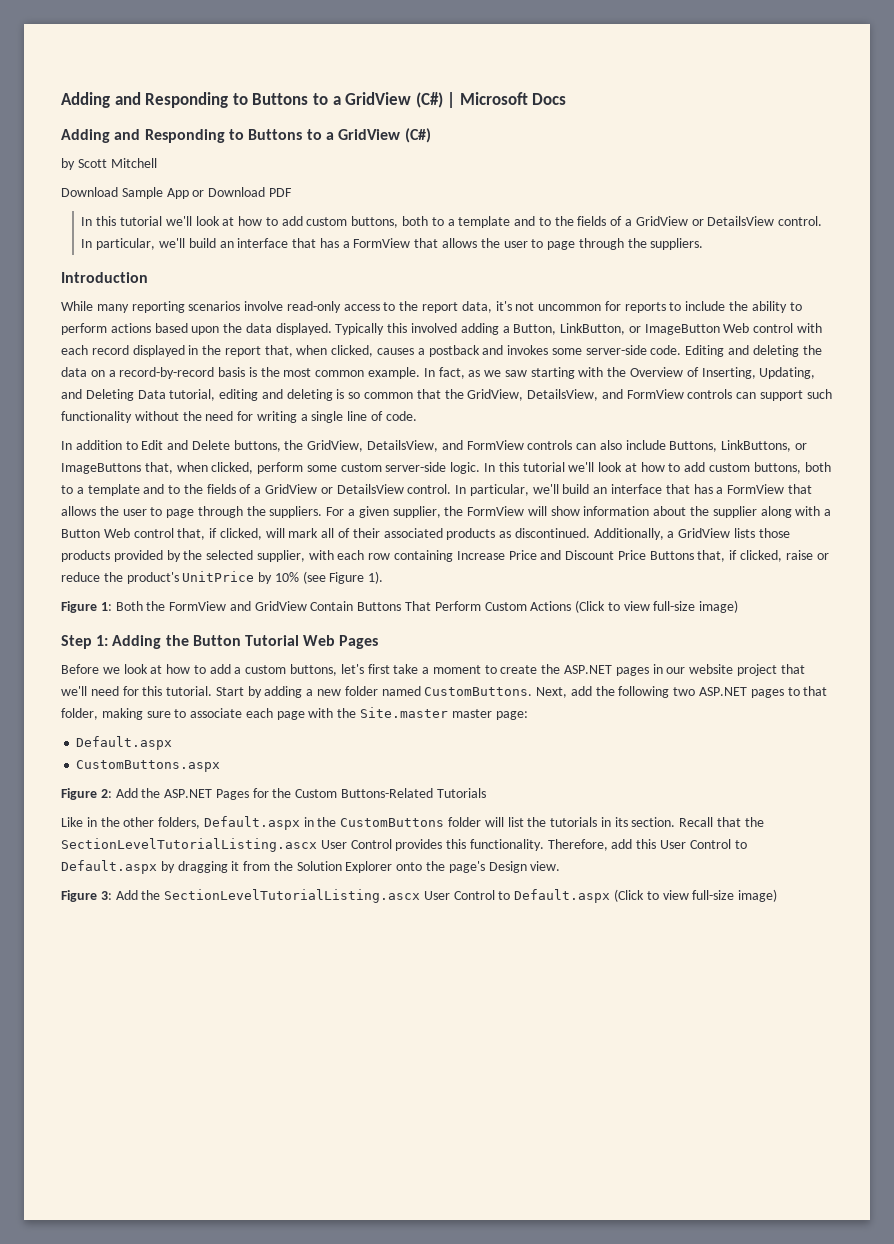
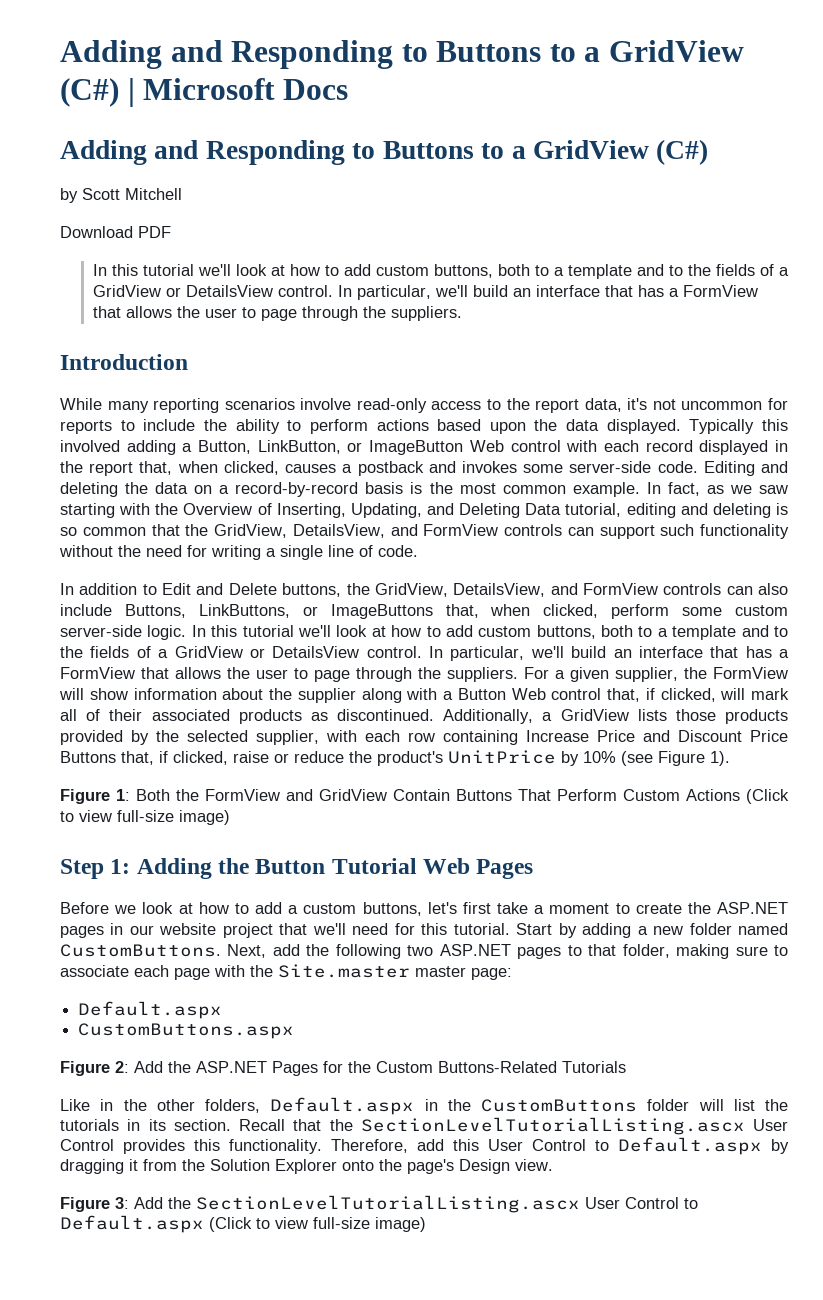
[121,187,266,199] Sample App or Download -> (133, 232) none

